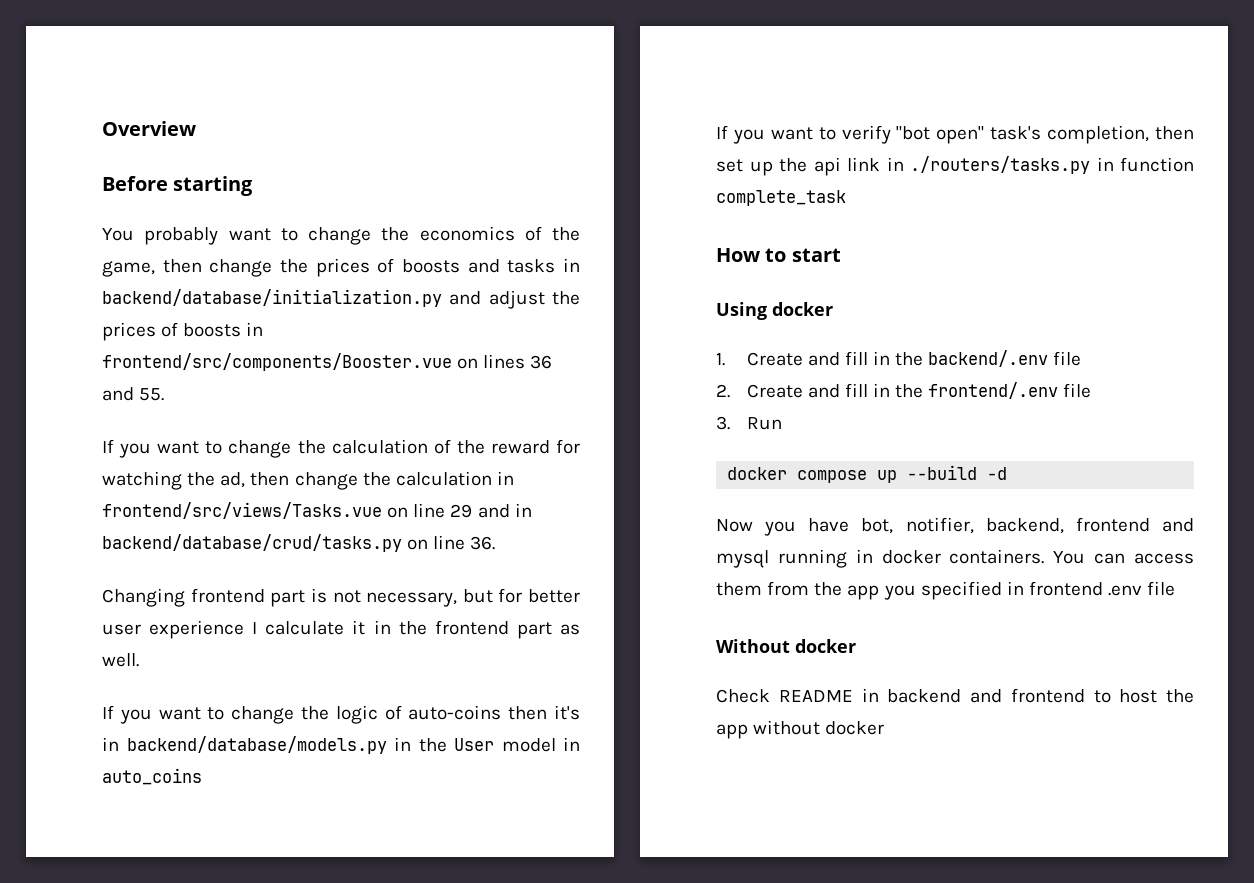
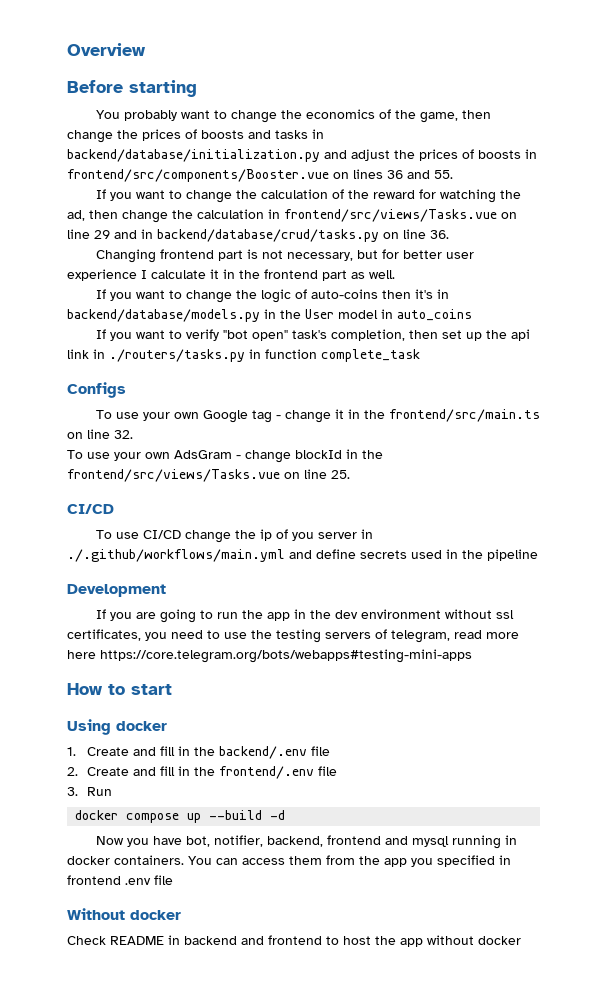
(846, 198) none -> [67,382,126,398] [95,409,540,423] [67,429,133,439] [67,449,383,463] [67,469,350,482] [67,504,114,514] [95,529,373,543] [67,549,538,562] [67,584,166,597] [95,609,514,623] [67,629,519,643] [67,649,472,663] // Configs // To use your own Google tag - change it in the frontend/src/main.ts on line 32. // To use your own AdsGram - change blockId in the frontend/src/views/Tasks.vue on line 25. // CI/CD // To use CI/CD change the ip of you server in ./.github/workflows/main.yml and define secrets used in the pipeline // Development // If you are going to run the app in the dev environment without ssl certificates, you need to use the testing servers of telegram, read more here https://core.telegram.org/bots/webapps#testing-mini-apps

